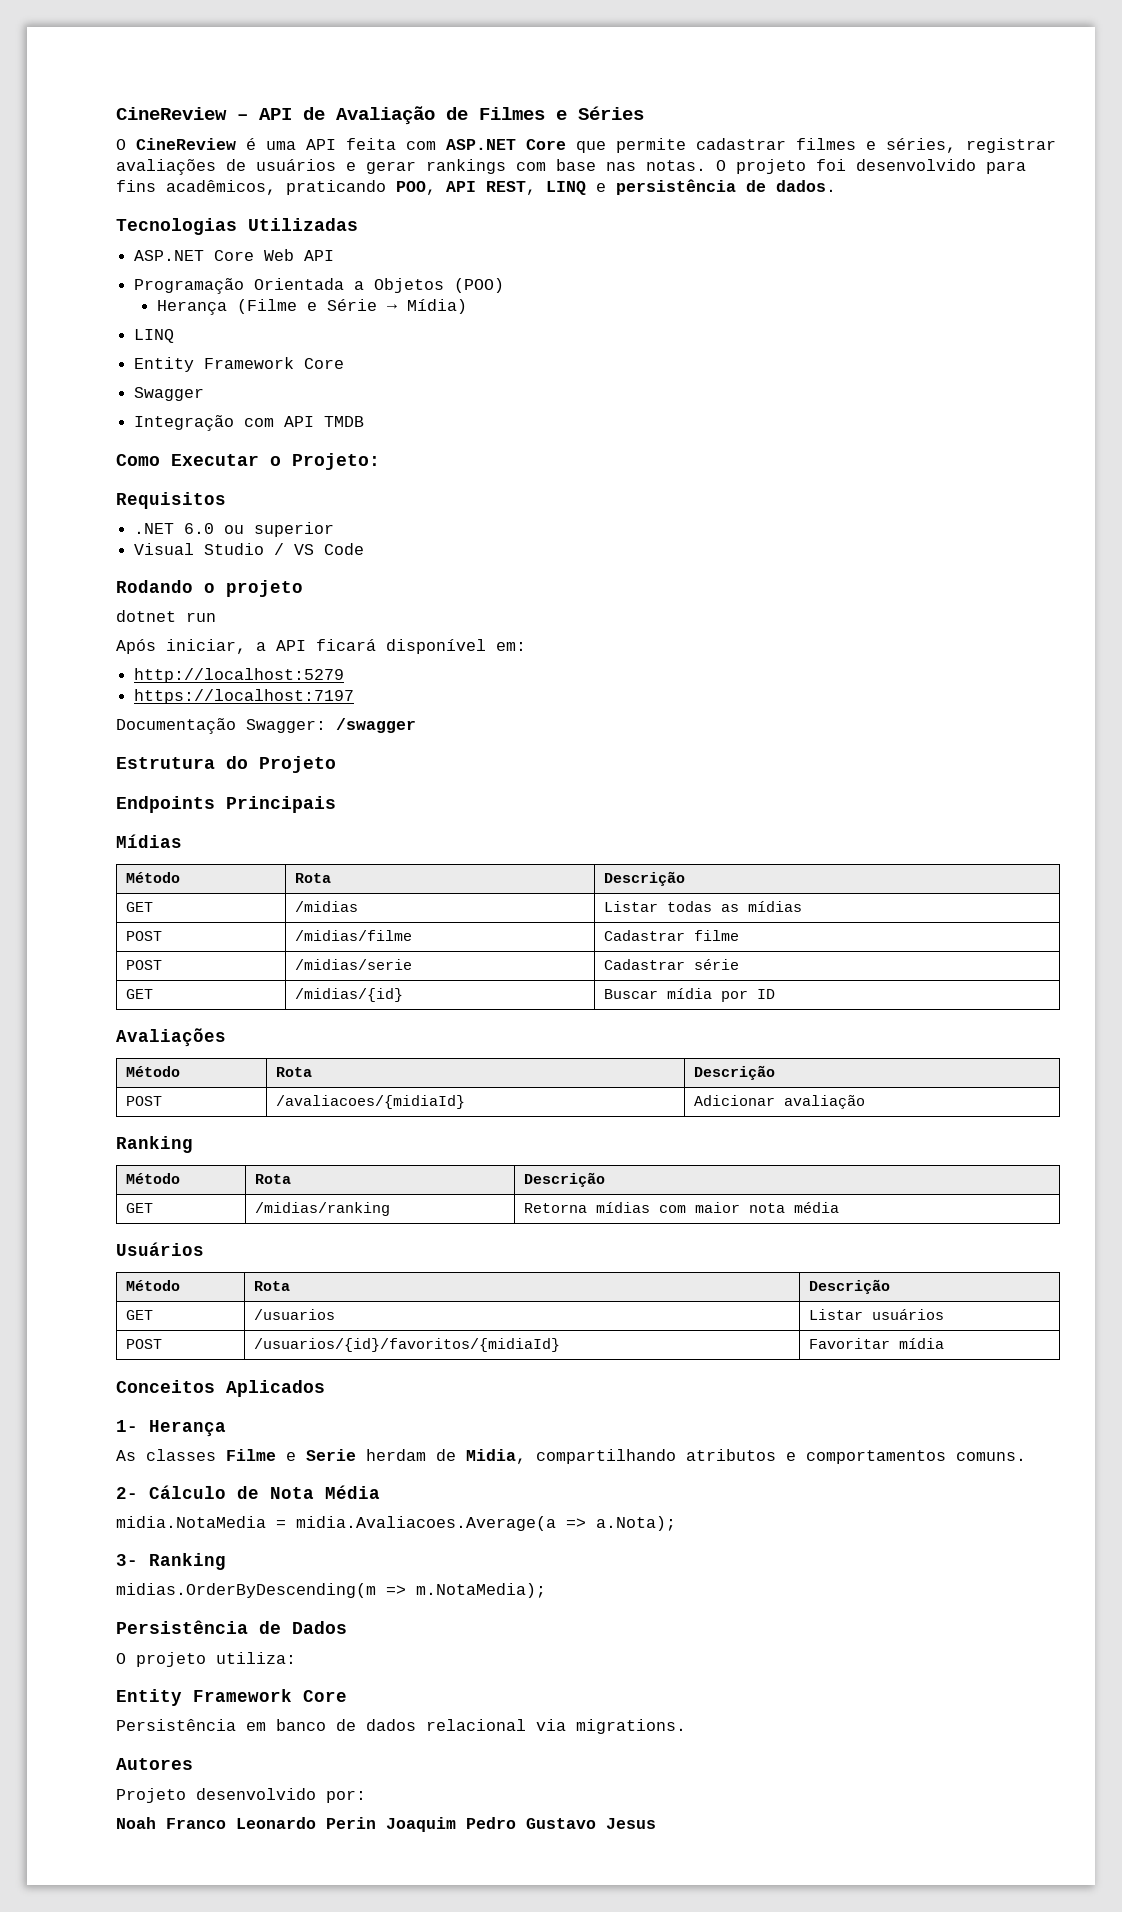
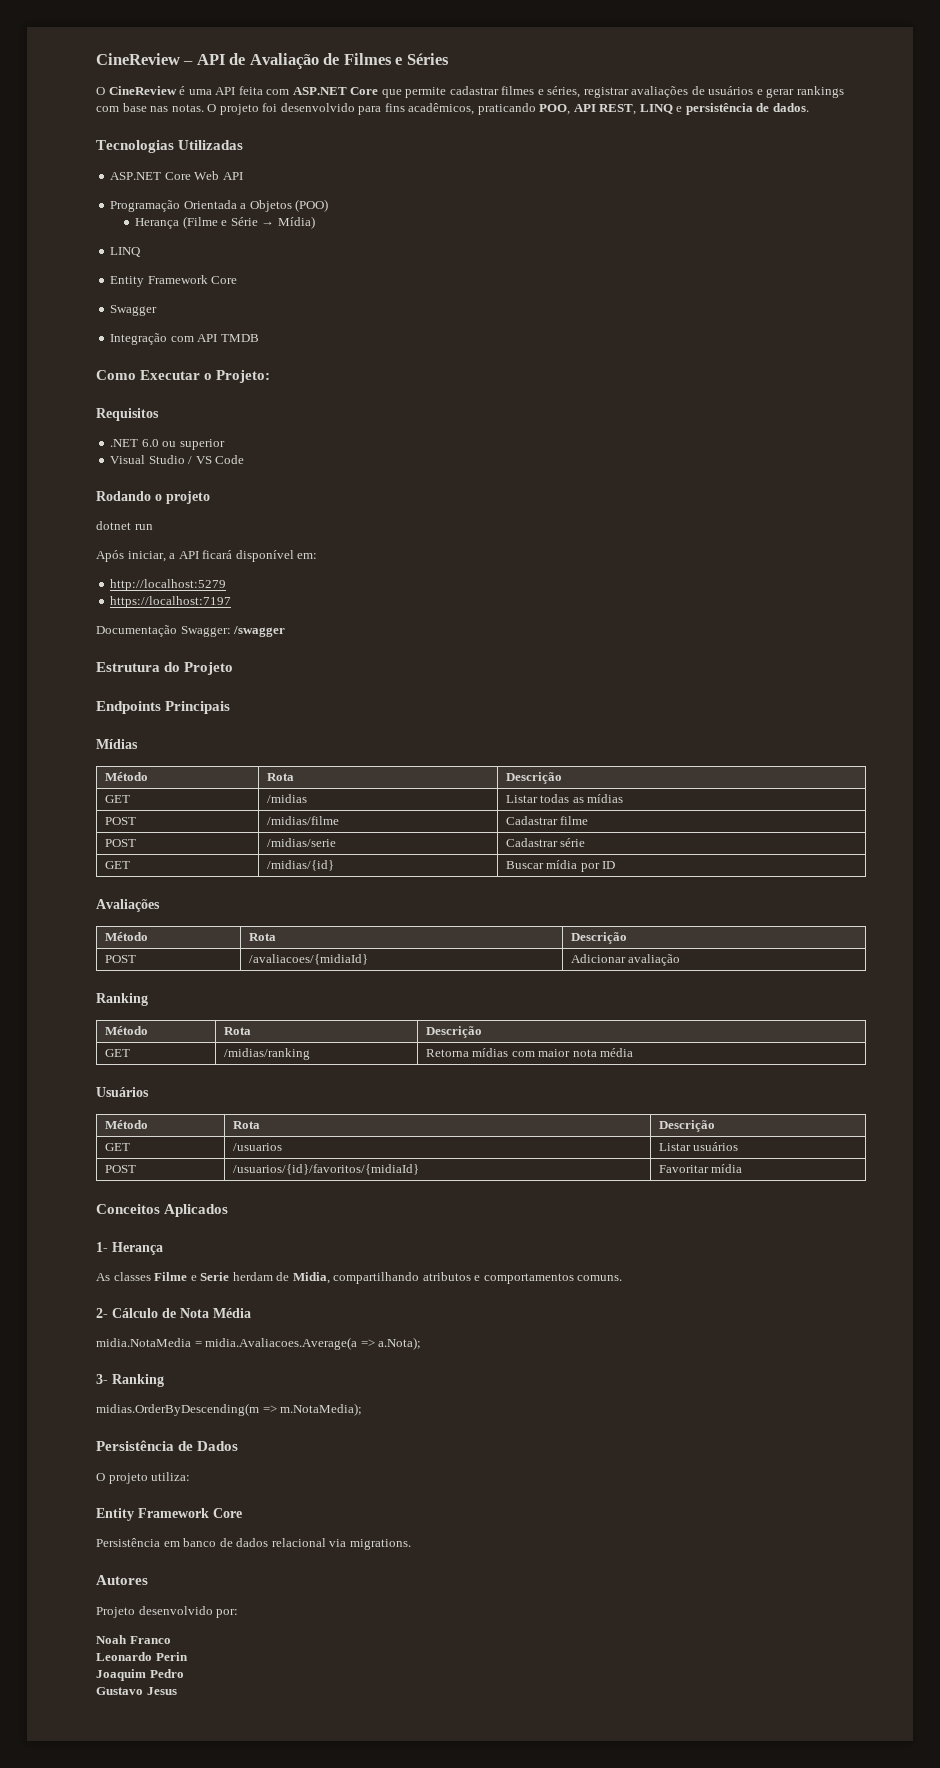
(226, 1823) none -> (171, 1640) //
(376, 1823) none -> (188, 1656) //
(516, 1823) none -> (184, 1673) //

